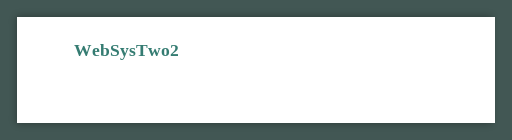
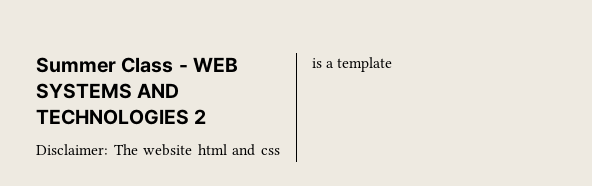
[74,44,179,60] WebSysTwo2 -> [36,57,239,73] [36,83,180,99] [36,109,207,125] [36,144,280,156] [312,57,393,72] Summer Class - WEB SYSTEMS AND TECHNOLOGIES 2 // Disclaimer: The website html and css is a template

